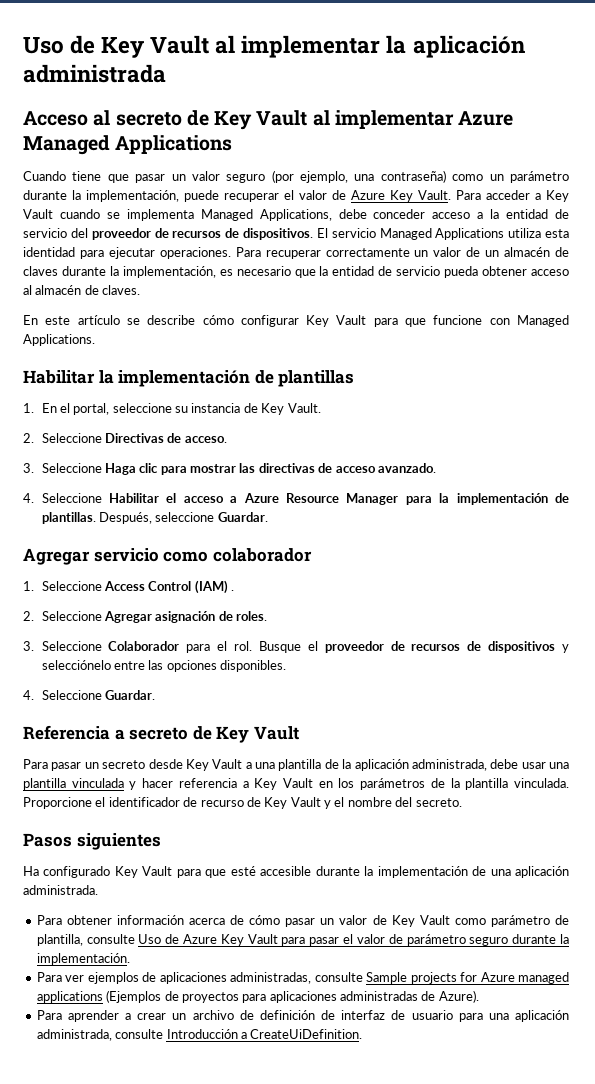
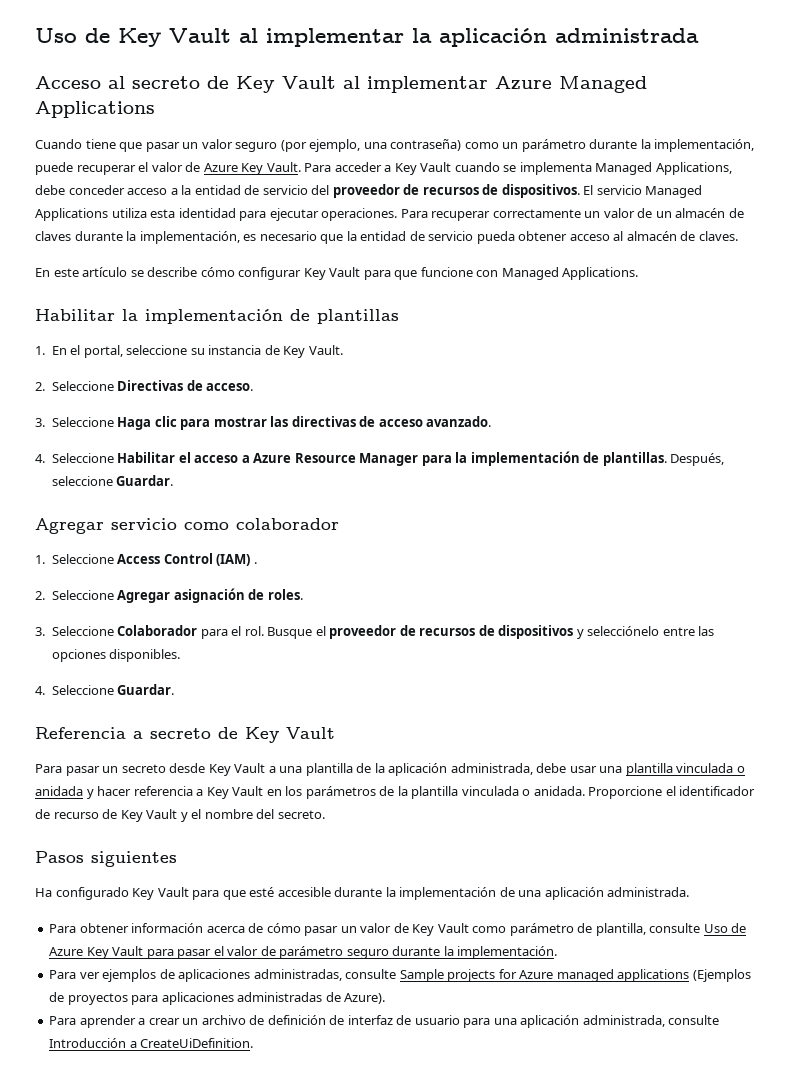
(124, 783) none -> [736,766,745,773] [35,786,83,796] o anidada
[514,778,569,788] vinculada. -> [461,786,585,796] vinculada o anidada.

